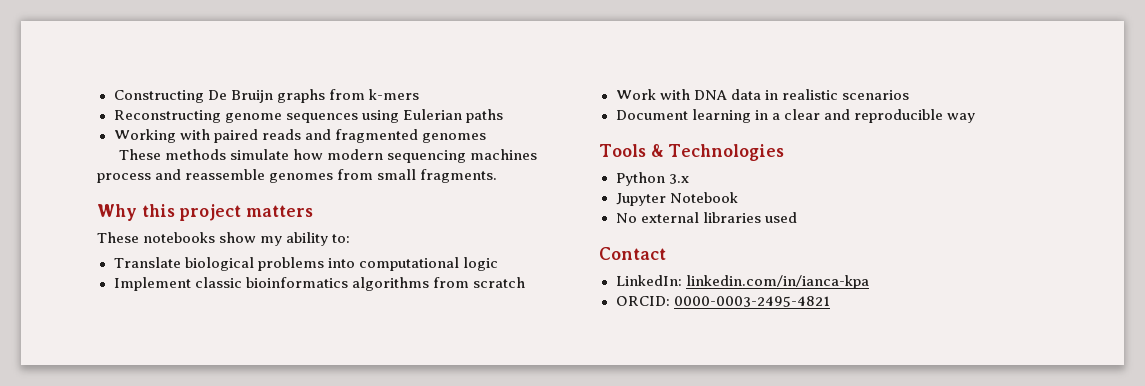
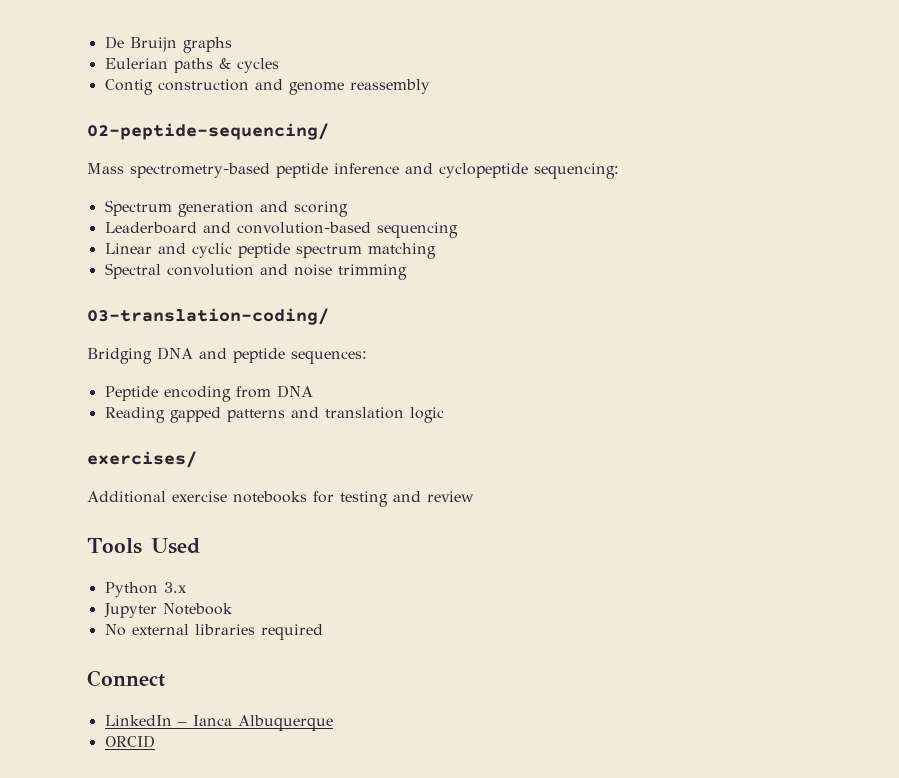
[113,90,204,103] Constructing -> (104, 42) none
[328,89,419,100] [113,109,503,123] [113,129,486,143] [118,149,538,163] [97,169,498,183] [97,204,314,221] [97,232,351,246] [113,257,498,271] [113,277,525,291] [615,89,909,100] [615,109,975,123] from k-mers // Reconstructing genome sequences using Eulerian paths // Working with paired reads and fragmented genomes // These methods simulate how modern sequencing machines process and reassemble genomes from small fragments. // Why this project matters // These notebooks show my ability to: // Translate biological problems into computational logic // Implement classic bioinformatics algorithms from scratch // Work with DNA data in realistic scenarios // Document learning in a clear and reproducible way -> [104,58,279,73] [104,79,430,95] [87,123,329,140] [87,163,619,179] [104,200,348,217] [104,222,458,238] [104,243,436,259] [104,263,407,280] [87,308,329,325] [87,347,367,364] [104,385,313,402] [104,407,444,423] [87,451,197,468] [87,491,474,507] // Eulerian paths & cycles // Contig construction and genome reassembly // 02-peptide-sequencing/ // Mass spectrometry-based peptide inference and cyclopeptide sequencing: // Spectrum generation and scoring // Leaderboard and convolution-based sequencing // Linear and cyclic peptide spectrum matching // Spectral convolution and noise trimming // 03-translation-coding/ // Bridging DNA and peptide sequences: // Peptide encoding from DNA // Reading gapped patterns and translation logic // exercises/ // Additional exercise notebooks for testing and review
[650,144,785,161] & Technologies -> [150,538,200,554] Used
[764,212,797,223] [599,247,666,260] [615,275,869,289] [615,296,830,307] used // Contact // LinkedIn: linkedin.com/in/ianca-kpa // ORCID: 0000-0003-2495-4821 -> [260,624,323,640] [87,670,165,687] [104,715,333,731] [104,735,155,748] required // Connect // LinkedIn – Ianca Albuquerque // ORCID

